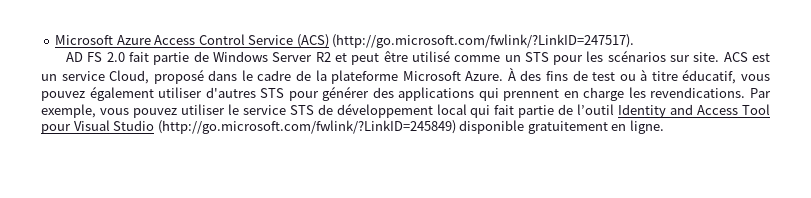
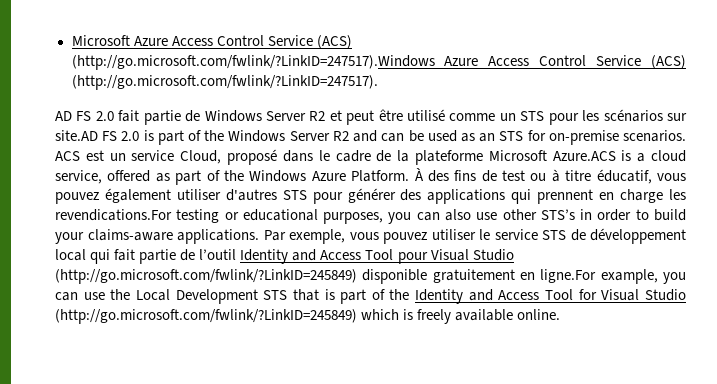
(329, 41) none -> [71,55,686,70] (http://go.microsoft.com/fwlink/?LinkID=247517).Windows Azure Access Control Service (ACS)
[693,52,720,62] site. -> [55,130,687,145] site.AD FS 2.0 is part of the Windows Server R2 and can be used as an STS for on-premise scenarios.
[465,71,504,81] Azure. -> [552,150,686,162] [55,170,410,185] Azure.ACS is a cloud service, offered as part of the Windows Azure Platform.
[650,87,746,98] revendications. -> [55,209,687,224] [55,229,259,244] revendications.For testing or educational purposes, you can also use other STS’s in order to build your claims-aware applications.
[629,120,664,134] ligne. -> [540,269,686,284] [55,289,686,304] [55,309,561,324] ligne.For example, you can use the Local Development STS that is part of the Identity and Access Tool for Visual Studio (http://go.microsoft.com/fwlink/?LinkID=245849) which is freely available online.

